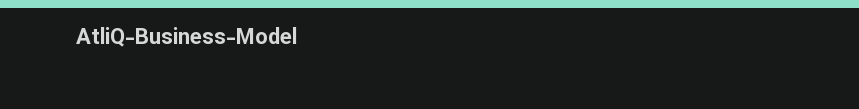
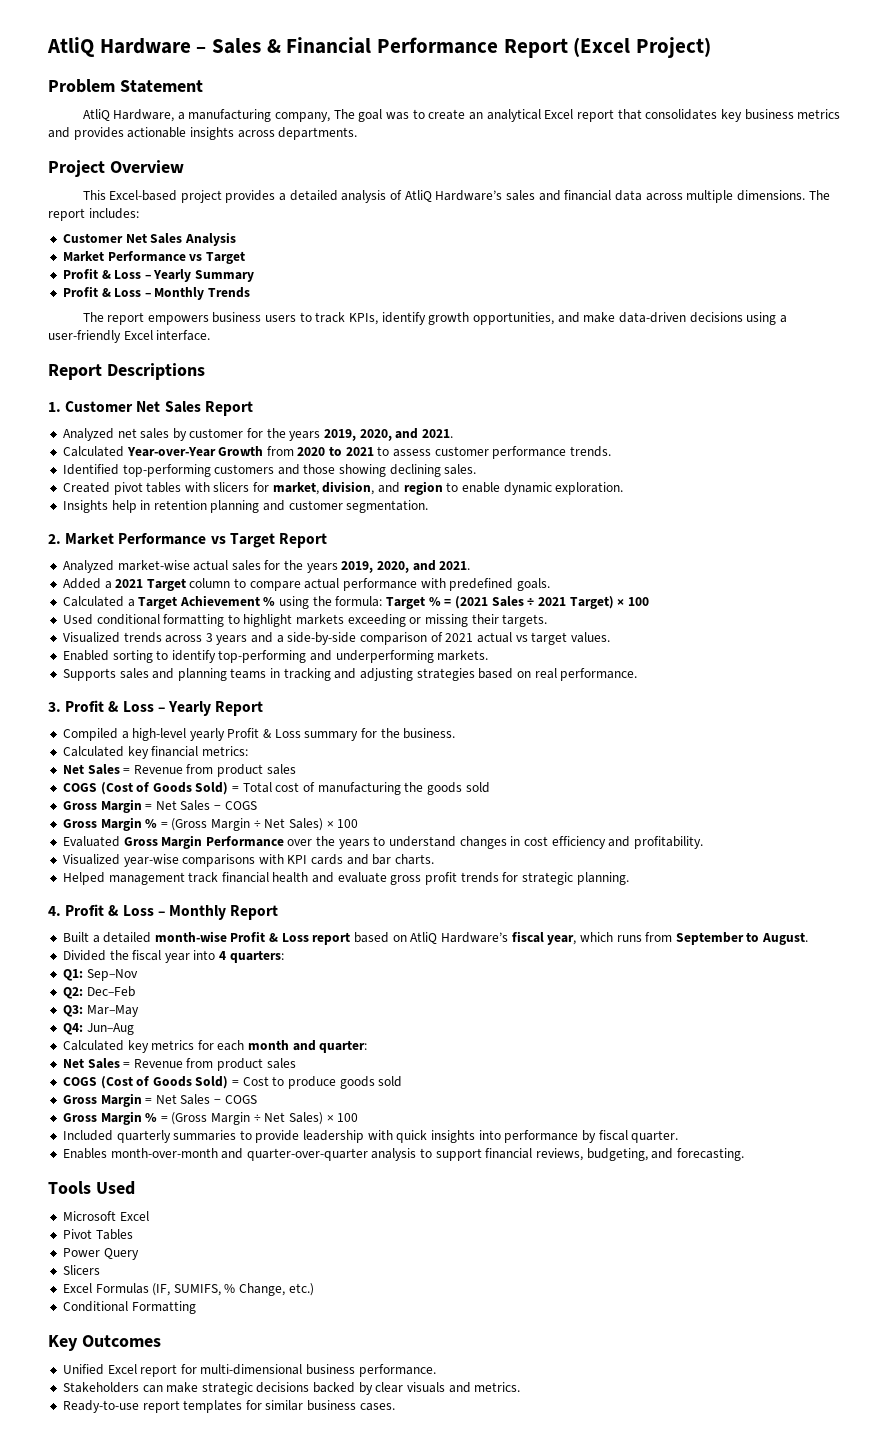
[76,27,297,47] AtliQ-Business-Model -> [47,37,712,58] [48,79,203,93] [82,109,841,122] [48,127,358,140] [48,160,184,177] [82,190,830,203] [48,208,139,221] [62,232,236,246] [62,251,245,264] [62,268,255,282] [62,286,251,300] [82,312,787,325] [48,330,211,343] [48,363,205,380] [48,401,253,416] [62,428,453,441] [62,446,611,459] [62,464,477,477] [62,481,624,495] [62,500,429,513] [48,533,327,548] [62,560,471,573] [62,578,550,591] [62,595,649,609] [62,614,548,627] [62,632,610,645] [62,650,489,663] [62,668,638,681] [48,700,264,716] [62,728,456,741] [62,746,248,759] [62,764,296,777] [62,782,490,795] [62,799,257,813] [62,817,359,831] [62,835,703,849] [62,854,435,867] [62,872,629,885] [48,904,279,920] [62,931,809,945] [62,950,284,963] [62,969,138,981] [62,986,135,999] [62,1005,139,1017] [62,1023,134,1035] [62,1040,368,1053] [62,1058,296,1071] [62,1076,403,1089] [62,1093,257,1107] [62,1111,359,1125] [62,1130,679,1143] [62,1148,744,1161] [48,1181,135,1195] [62,1211,149,1221] [62,1229,133,1240] [62,1248,139,1260] [62,1265,100,1275] [62,1283,314,1296] [62,1301,196,1314] [48,1335,161,1351] [62,1364,436,1377] [62,1382,521,1395] [62,1400,395,1413] AtliQ Hardware – Sales & Financial Performance Report (Excel Project) // Problem Statement // AtliQ Hardware, a manufacturing company, The goal was to create an analytical Excel report that consolidates key business metrics and provides actionable insights across departments. // Project Overview // This Excel-based project provides a detailed analysis of AtliQ Hardware’s sales and financial data across multiple dimensions. The report includes: // Customer Net Sales Analysis // Market Performance vs Target // Profit & Loss – Yearly Summary // Profit & Loss – Monthly Trends // The report empowers business users to track KPIs, identify growth opportunities, and make data-driven decisions using a user-friendly Excel interface. // Report Descriptions // 1. Customer Net Sales Report // Analyzed net sales by customer for the years 2019, 2020, and 2021. // Calculated Year-over-Year Growth from 2020 to 2021 to assess customer performance trends. // Identified top-performing customers and those showing declining sales. // Created pivot tables with slicers for market, division, and region to enable dynamic exploration. // Insights help in retention planning and customer segmentation. // 2. Market Performance vs Target Report // Analyzed market-wise actual sales for the years 2019, 2020, and 2021. // Added a 2021 Target column to compare actual performance with predefined goals. // Calculated a Target Achievement % using the formula: Target % = (2021 Sales ÷ 2021 Target) × 100 // Used conditional formatting to highlight markets exceeding or missing their targets. // Visualized trends across 3 years and a side-by-side comparison of 2021 actual vs target values. // Enabled sorting to identify top-performing and underperforming markets. // Supports sales and planning teams in tracking and adjusting strategies based on real performance. // 3. Profit & Loss – Yearly Report // Compiled a high-level yearly Profit & Loss summary for the business. // Calculated key financial metrics: // Net Sales = Revenue from product sales // COGS (Cost of Goods Sold) = Total cost of manufacturing the goods sold // Gross Margin = Net Sales − COGS // Gross Margin % = (Gross Margin ÷ Net Sales) × 100 // Evaluated Gross Margin Performance over the years to understand changes in cost efficiency and profitability. // Visualized year-wise comparisons with KPI cards and bar charts. // Helped management track financial health and evaluate gross profit trends for strategic planning. // 4. Profit & Loss – Monthly Report // Built a detailed month-wise Profit & Loss report based on AtliQ Hardware’s fiscal year, which runs from September to August. // Divided the fiscal year into 4 quarters: // Q1: Sep–Nov // Q2: Dec–Feb // Q3: Mar–May // Q4: Jun–Aug // Calculated key metrics for each month and quarter: // Net Sales = Revenue from product sales // COGS (Cost of Goods Sold) = Cost to produce goods sold // Gross Margin = Net Sales − COGS // Gross Margin % = (Gross Margin ÷ Net Sales) × 100 // Included quarterly summaries to provide leadership with quick insights into performance by fiscal quarter. // Enables month-over-month and quarter-over-quarter analysis to support financial reviews, budgeting, and forecasting. // Tools Used // Microsoft Excel // Pivot Tables // Power Query // Slicers // Excel Formulas (IF, SUMIFS, % Change, etc.) // Conditional Formatting // Key Outcomes // Unified Excel report for multi-dimensional business performance. // Stakeholders can make strategic decisions backed by clear visuals and metrics. // Ready-to-use report templates for similar business cases.

